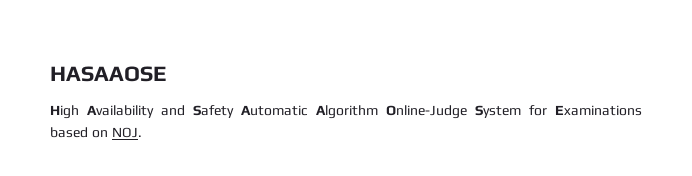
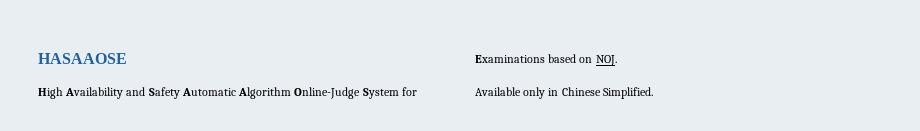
(142, 132) none -> [475,87,653,99] // Available only in Chinese Simplified.

